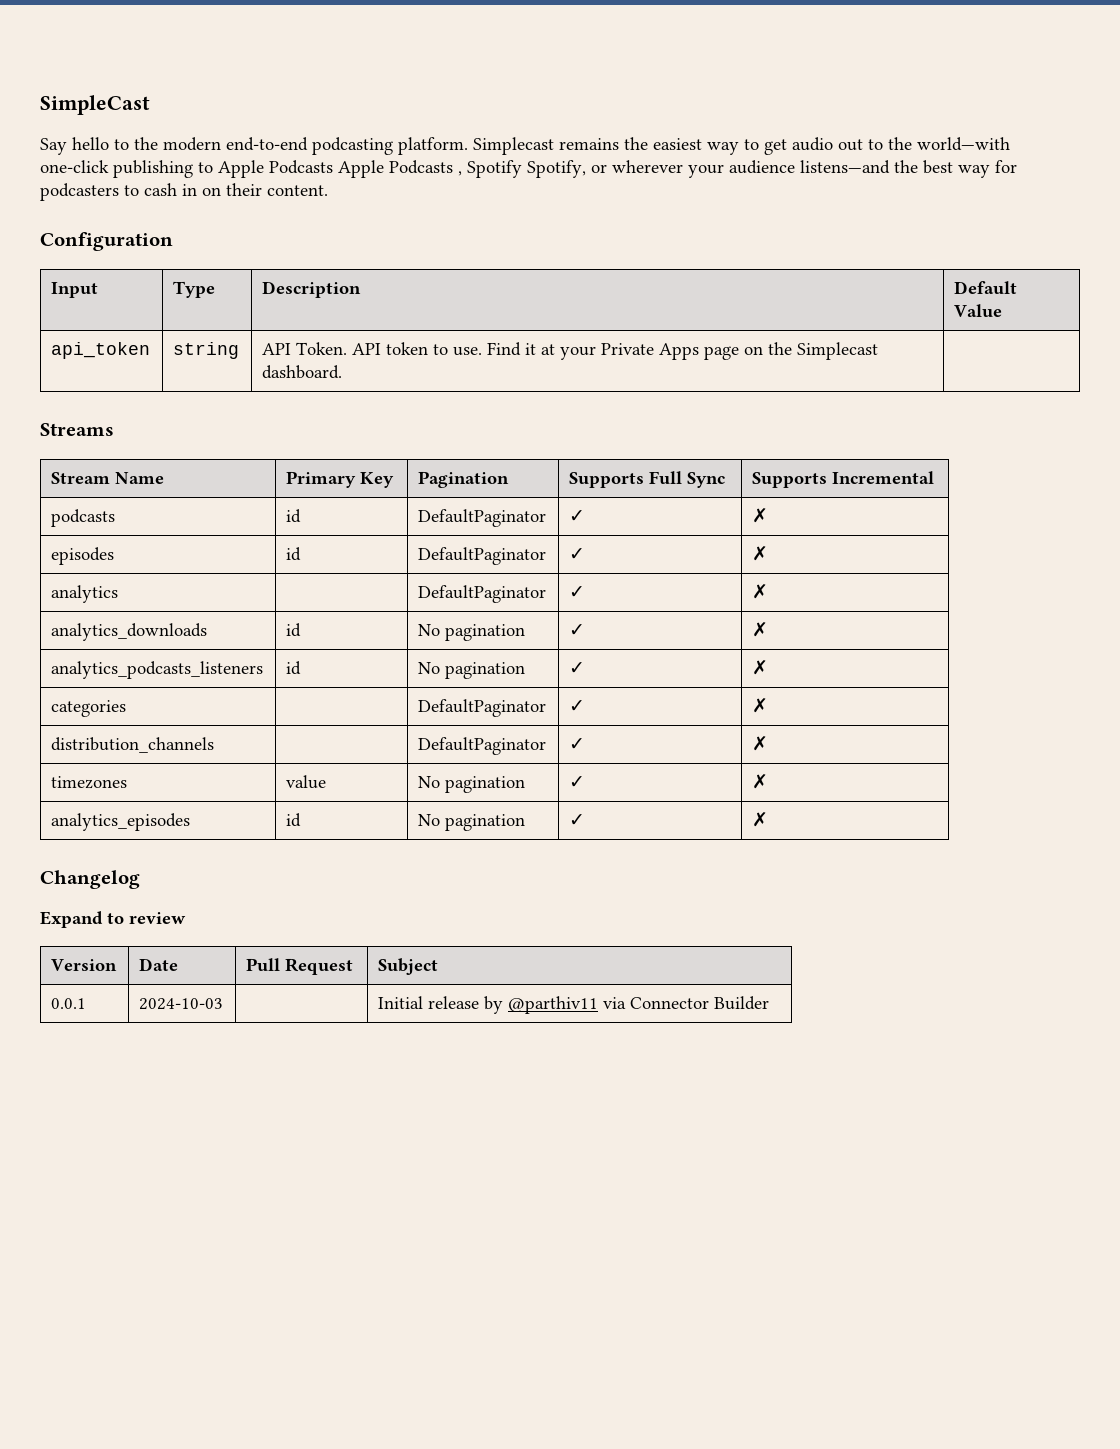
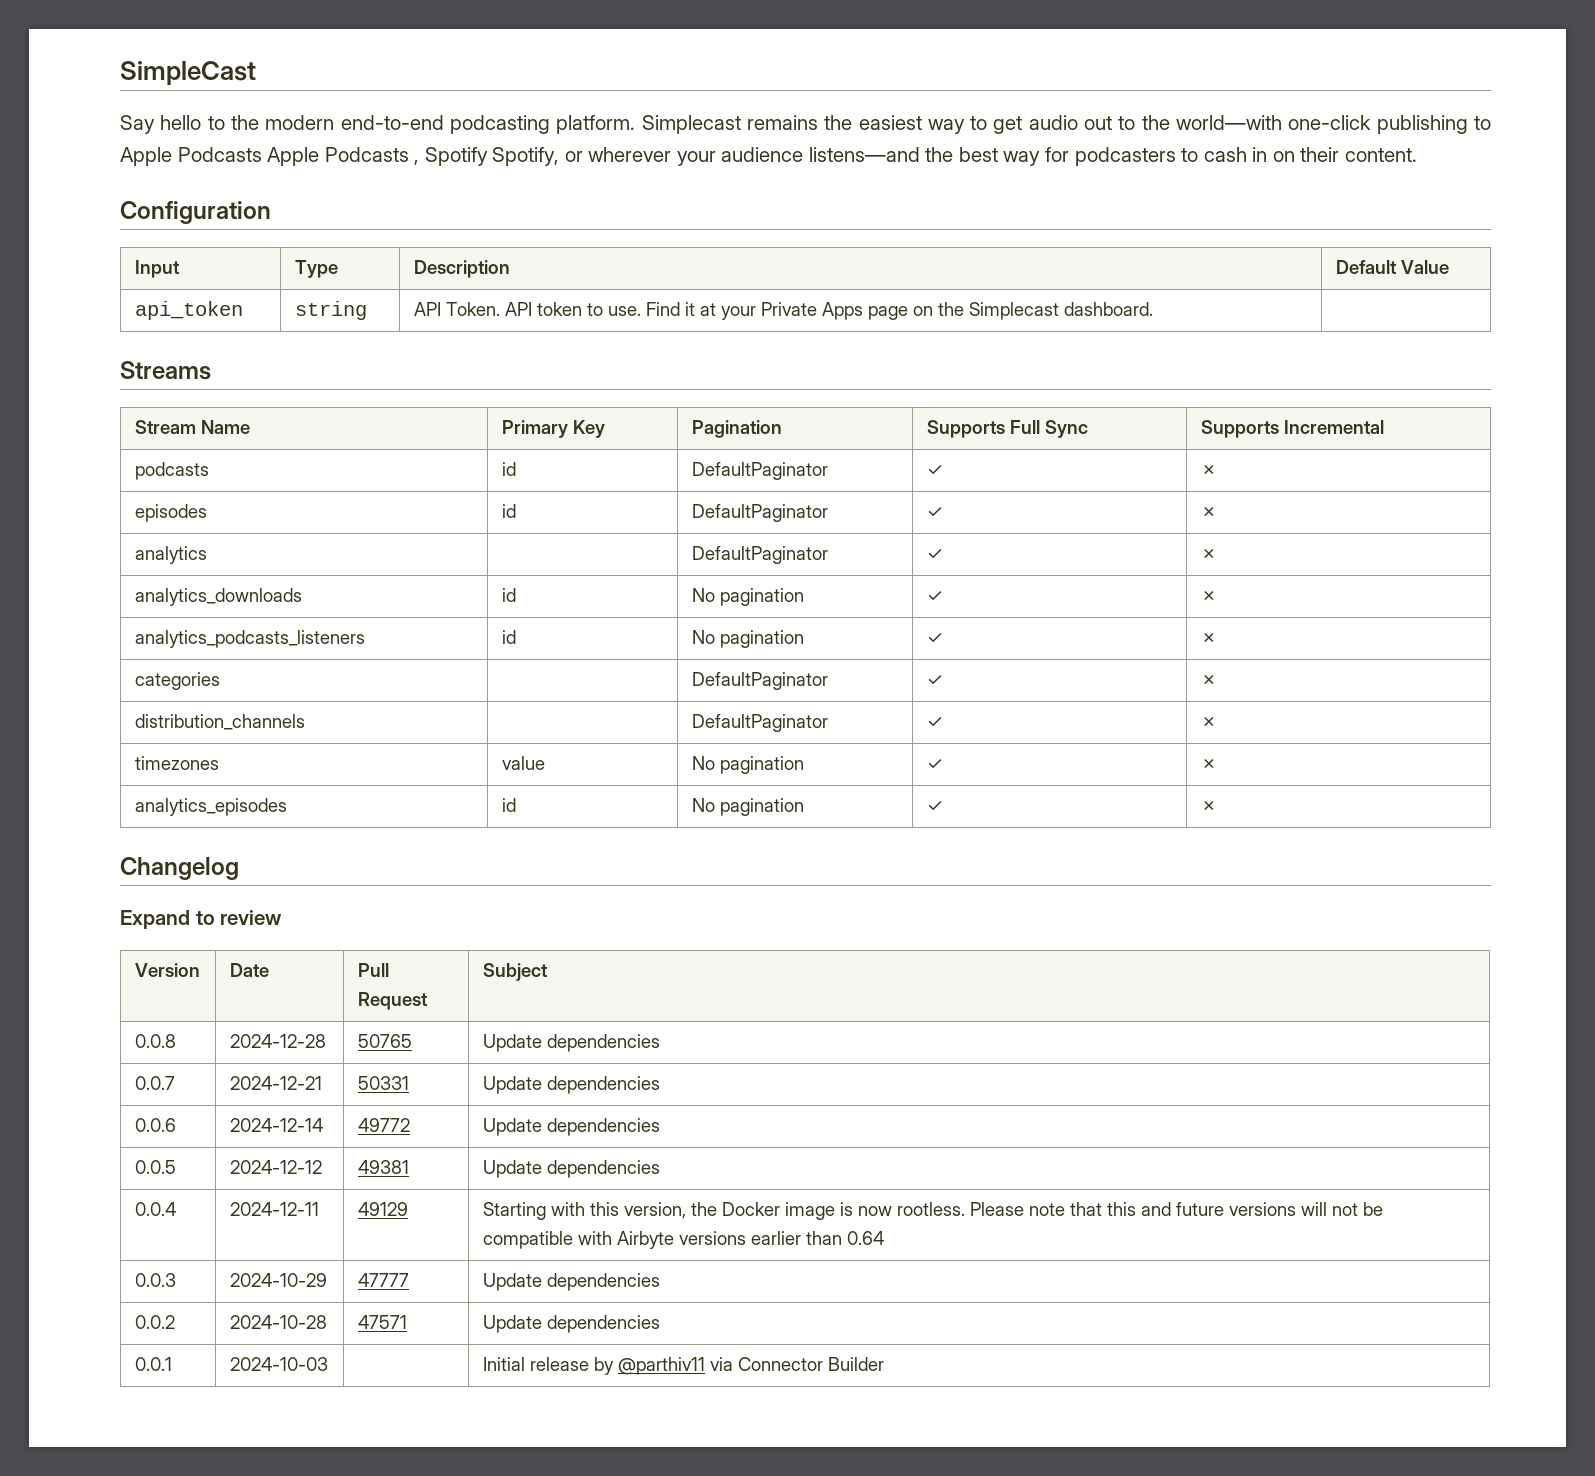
(439, 966) none -> [134,1034,176,1048] [229,1034,326,1048] [357,1034,412,1048] [482,1034,660,1052] [134,1076,175,1090] [229,1076,322,1090] [357,1076,409,1090] [482,1076,660,1094] [134,1118,176,1132] [229,1118,323,1132] [357,1118,410,1132] [482,1118,660,1136] [134,1160,176,1174] [229,1160,322,1174] [357,1160,409,1174] [482,1160,660,1178] [134,1202,176,1216] [229,1202,319,1216] [357,1202,408,1216] [482,1202,1383,1220] [482,1231,884,1249] [134,1273,176,1287] [229,1273,327,1287] [357,1273,409,1287] [482,1273,660,1291] [134,1315,175,1329] [229,1315,327,1329] [357,1315,407,1329] [482,1315,660,1333] // 0.0.8 | 2024-12-28 | 50765 | Update dependencies // 0.0.7 | 2024-12-21 | 50331 | Update dependencies // 0.0.6 | 2024-12-14 | 49772 | Update dependencies // 0.0.5 | 2024-12-12 | 49381 | Update dependencies // 0.0.4 | 2024-12-11 | 49129 | Starting with this version, the Docker image is now rootless. Please note that this and future versions will not be compatible with Airbyte versions earlier than 0.64 // 0.0.3 | 2024-10-29 | 47777 | Update dependencies // 0.0.2 | 2024-10-28 | 47571 | Update dependencies

